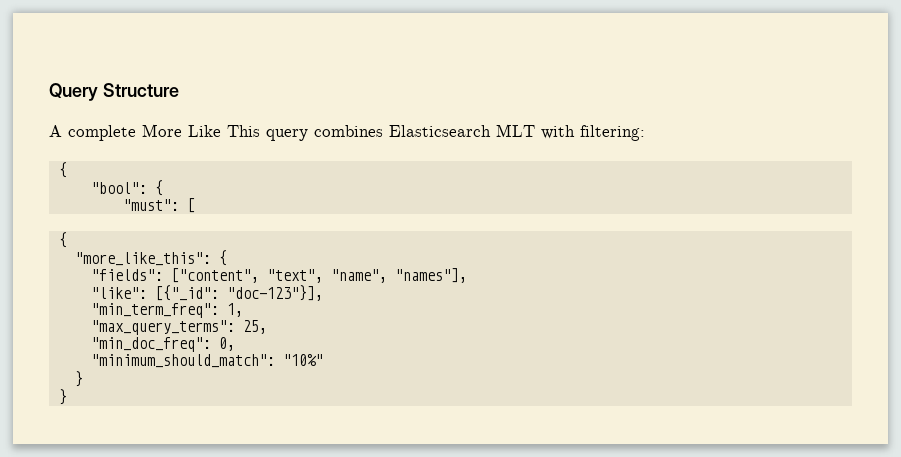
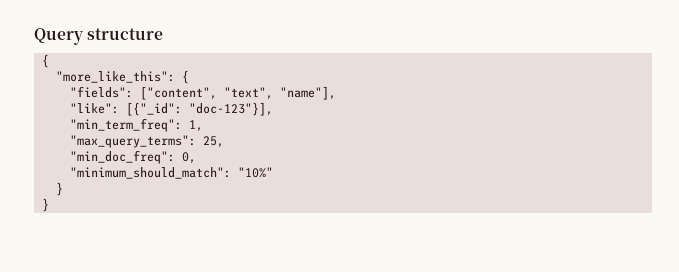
[102,83,179,97] [49,124,645,141] [58,162,67,178] [90,180,163,196] [122,198,195,213] Structure // A complete More Like This query combines Elasticsearch MLT with filtering: // { // "bool": { // "must": [ -> [87,28,164,40] structure
[330,268,467,283] "name", "names"], -> [280,86,337,100] "name"],

